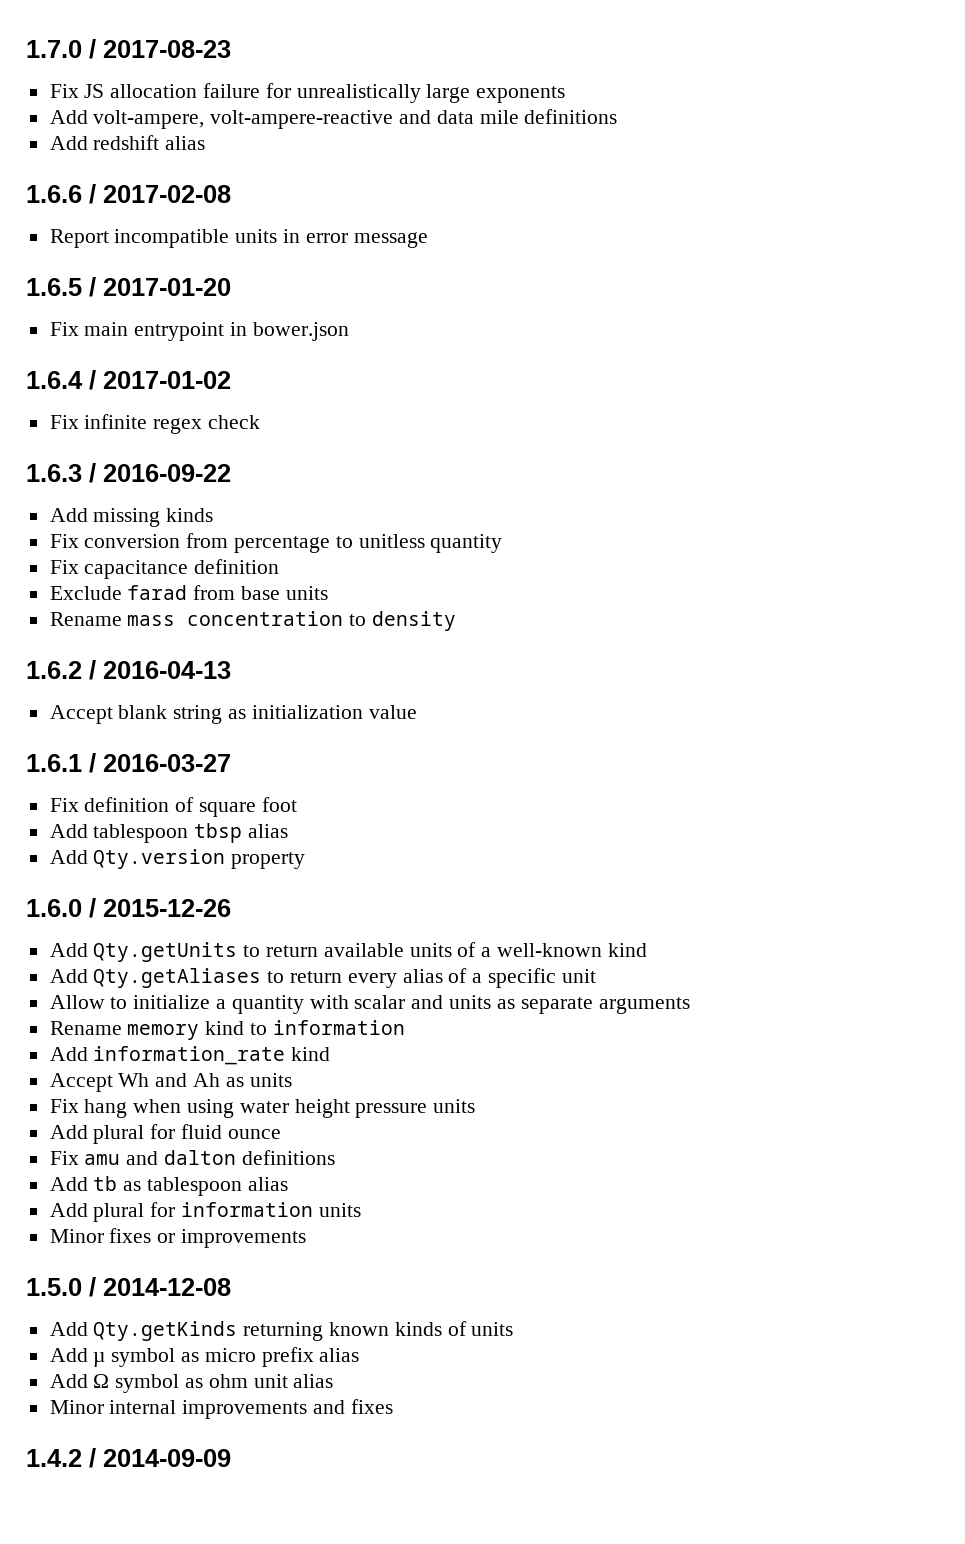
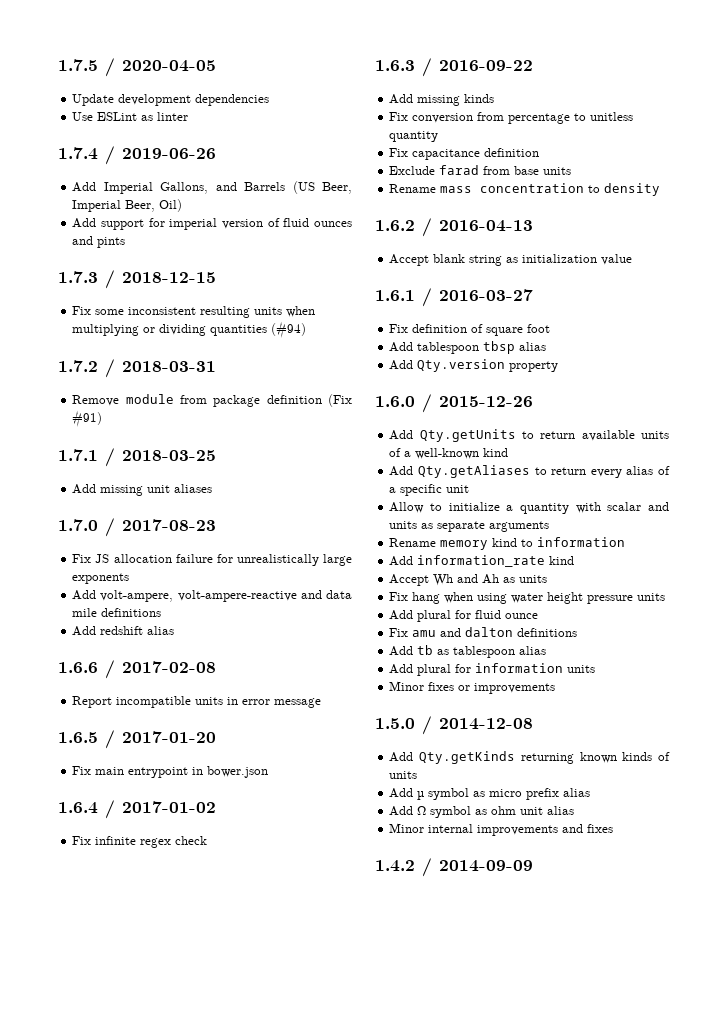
(26, 49) none -> [58,58,216,77] [72,94,270,106] [72,112,189,121] [58,146,216,165] [72,181,352,194] [72,199,183,212] [72,218,352,230] [72,236,126,248] [58,270,216,289] [72,306,316,318] [72,321,307,338] [58,359,216,378] [72,394,352,407] [72,410,103,427] [58,448,216,467] [72,484,213,496] 1.7.5 / 2020-04-05 // Update development dependencies // Use ESLint as linter // 1.7.4 / 2019-06-26 // Add Imperial Gallons, and Barrels (US Beer, Imperial Beer, Oil) // Add support for imperial version of fluid ounces and pints // 1.7.3 / 2018-12-15 // Fix some inconsistent resulting units when multiplying or dividing quantities (#94) // 1.7.2 / 2018-03-31 // Remove module from package definition (Fix #91) // 1.7.1 / 2018-03-25 // Add missing unit aliases //

